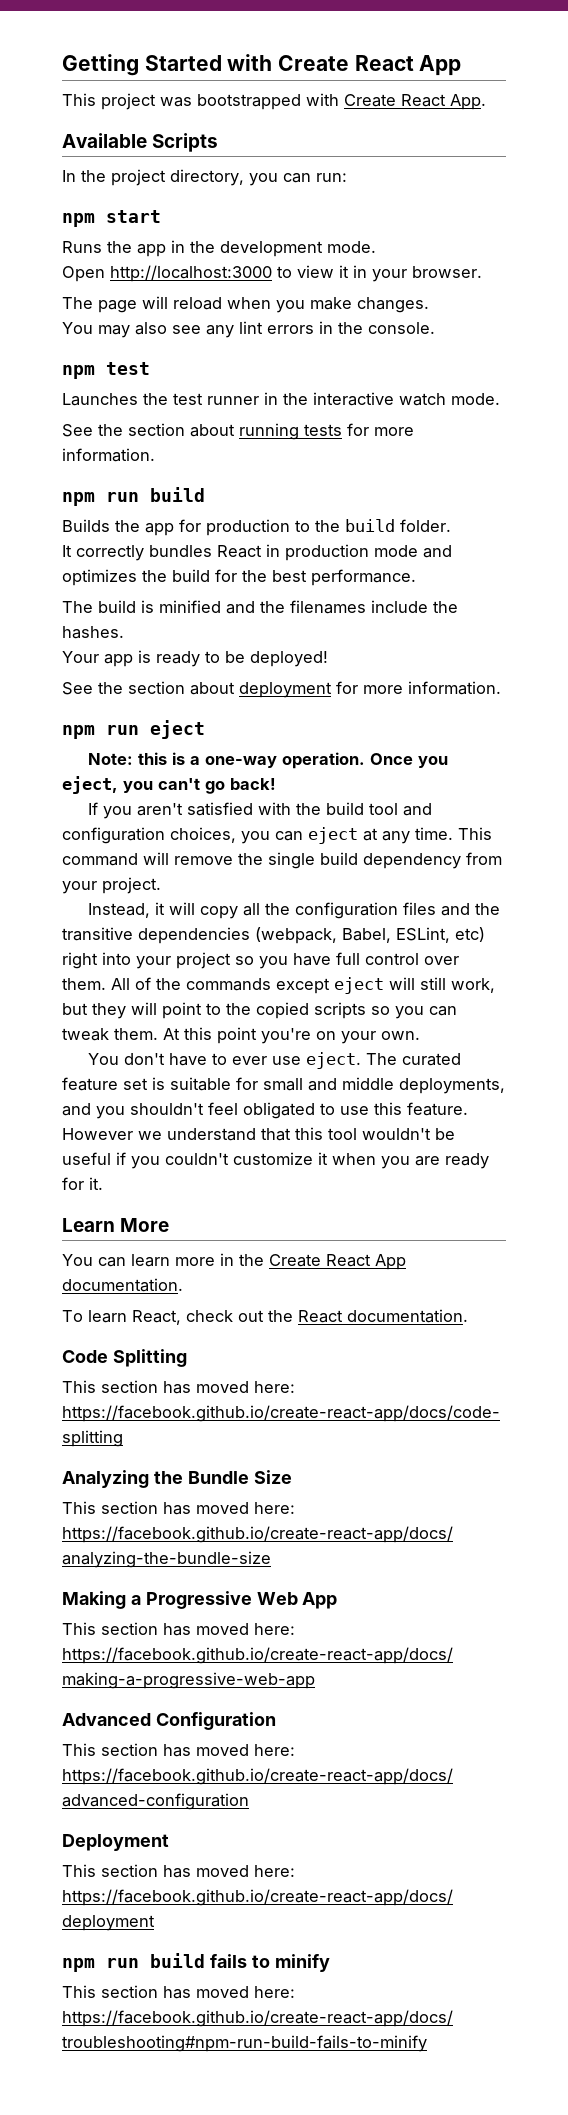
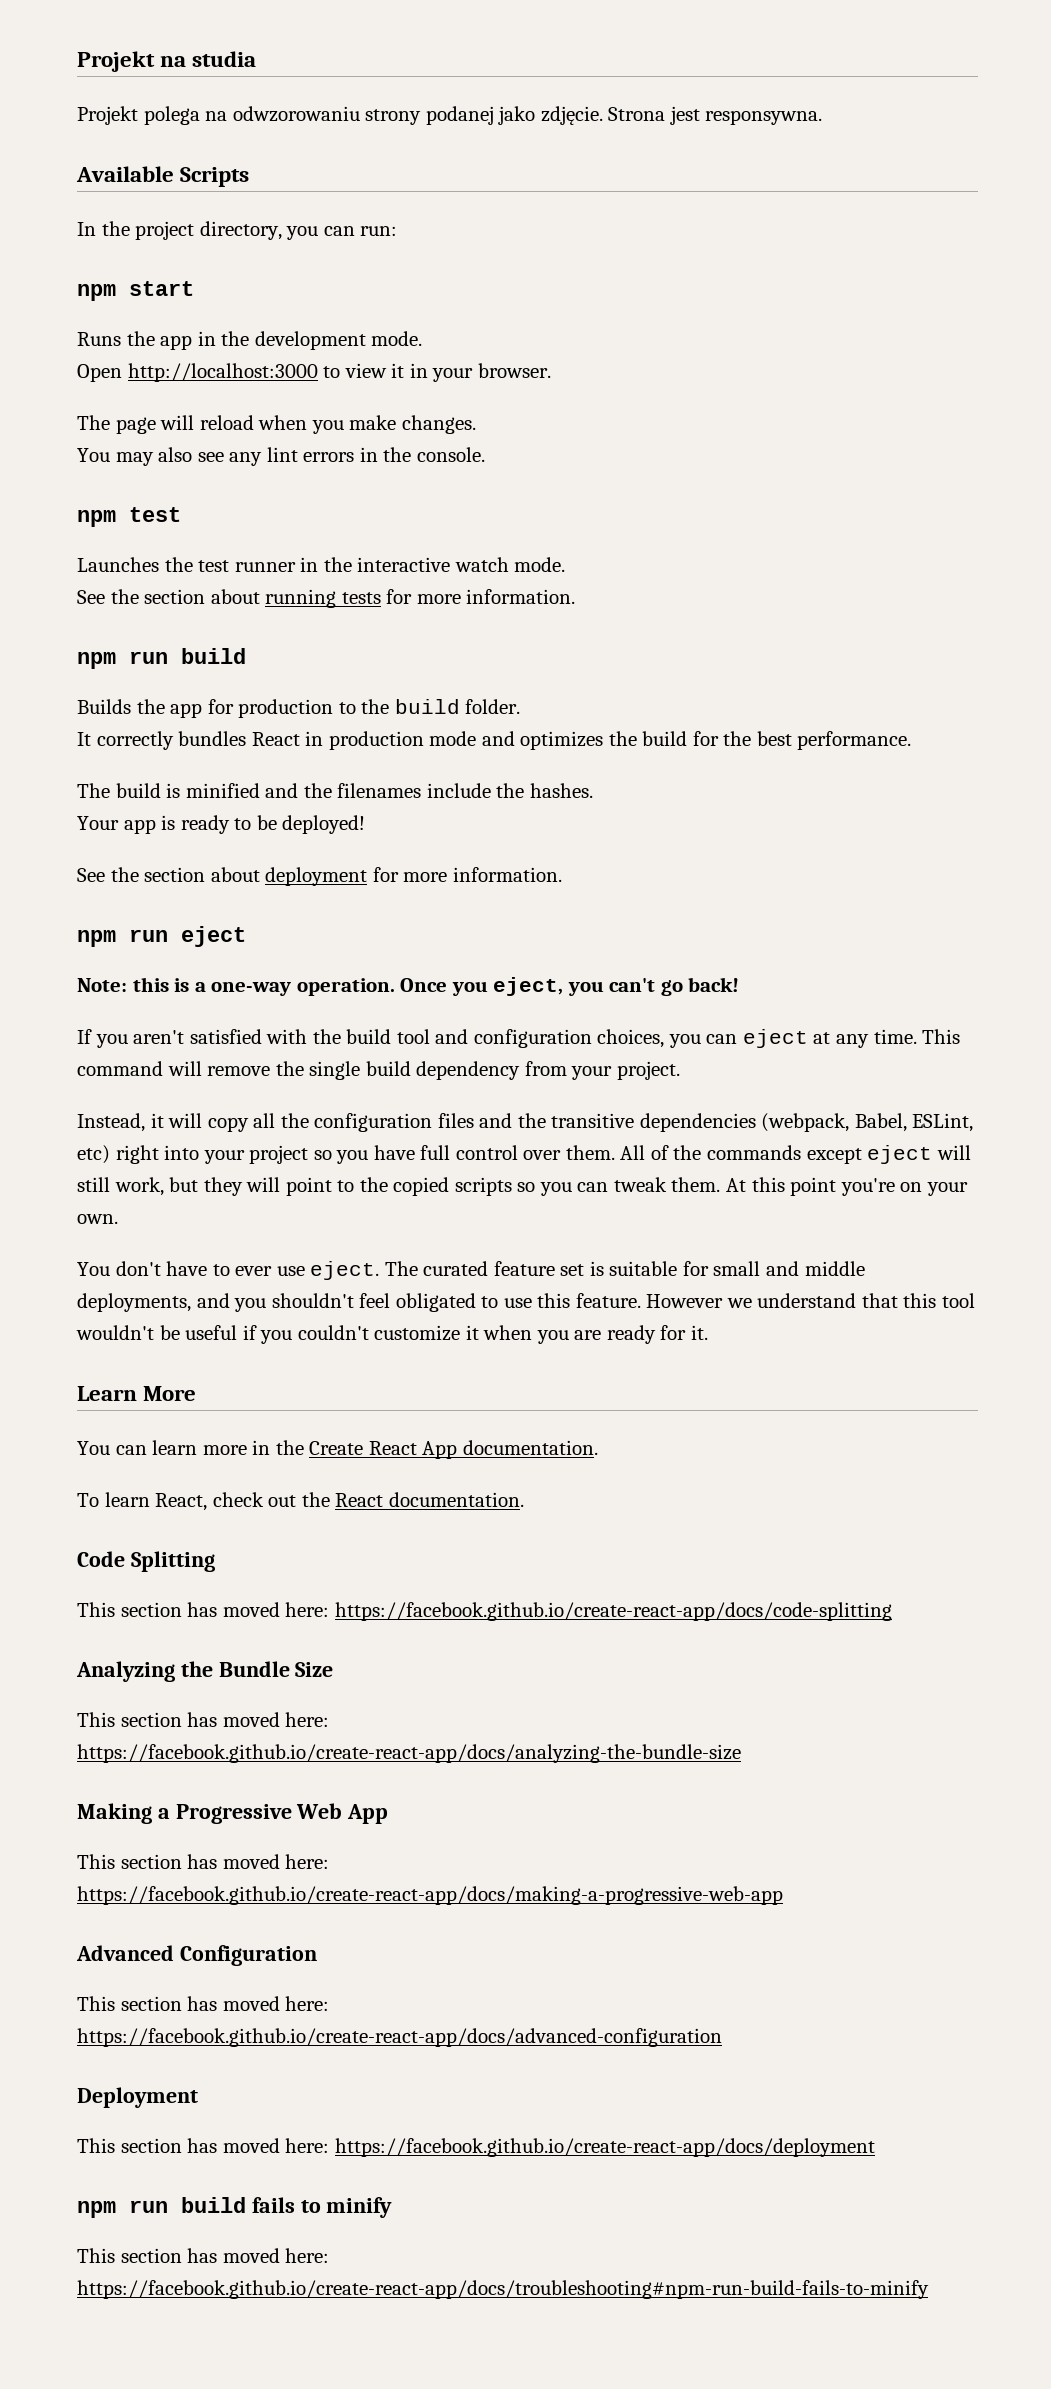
[62,54,462,76] [62,93,486,110] Getting Started with Create React App // This project was bootstrapped with Create React App. -> [77,51,257,72] [77,106,823,125] Projekt na studia // Projekt polega na odwzorowaniu strony podanej jako zdjęcie. Strona jest responsywna.

